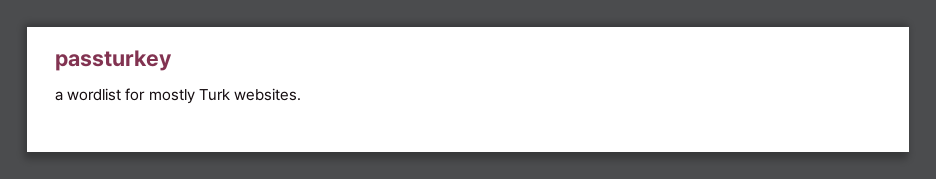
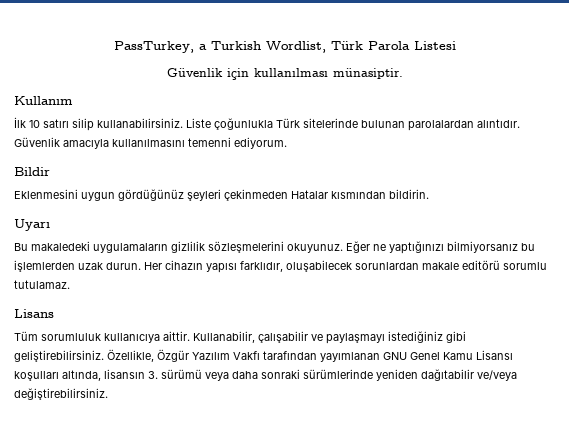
[55,50,172,71] [55,88,301,104] passturkey // a wordlist for mostly Turk websites. -> [113,41,456,53] [166,68,403,80] [14,96,73,105] [14,117,520,131] [14,137,287,149] [14,167,50,176] [14,189,429,201] [14,219,50,231] [14,241,535,254] [14,260,547,273] [14,280,70,289] [14,309,54,318] [14,331,466,344] [14,349,513,362] [14,369,517,381] [14,388,108,400] PassTurkey, a Turkish Wordlist, Türk Parola Listesi // Güvenlik için kullanılması münasiptir. // Kullanım // İlk 10 satırı silip kullanabilirsiniz. Liste çoğunlukla Türk sitelerinde bulunan parolalardan alıntıdır. Güvenlik amacıyla kullanılmasını temenni ediyorum. // Bildir // Eklenmesini uygun gördüğünüz şeyleri çekinmeden Hatalar kısmından bildirin. // Uyarı // Bu makaledeki uygulamaların gizlilik sözleşmelerini okuyunuz. Eğer ne yaptığınızı bilmiyorsanız bu işlemlerden uzak durun. Her cihazın yapısı farklıdır, oluşabilecek sorunlardan makale editörü sorumlu tutulamaz. // Lisans // Tüm sorumluluk kullanıcıya aittir. Kullanabilir, çalışabilir ve paylaşmayı istediğiniz gibi geliştirebilirsiniz. Özellikle, Özgür Yazılım Vakfı tarafından yayımlanan GNU Genel Kamu Lisansı koşulları altında, lisansın 3. sürümü veya daha sonraki sürümlerinde yeniden dağıtabilir ve/veya değiştirebilirsiniz.

